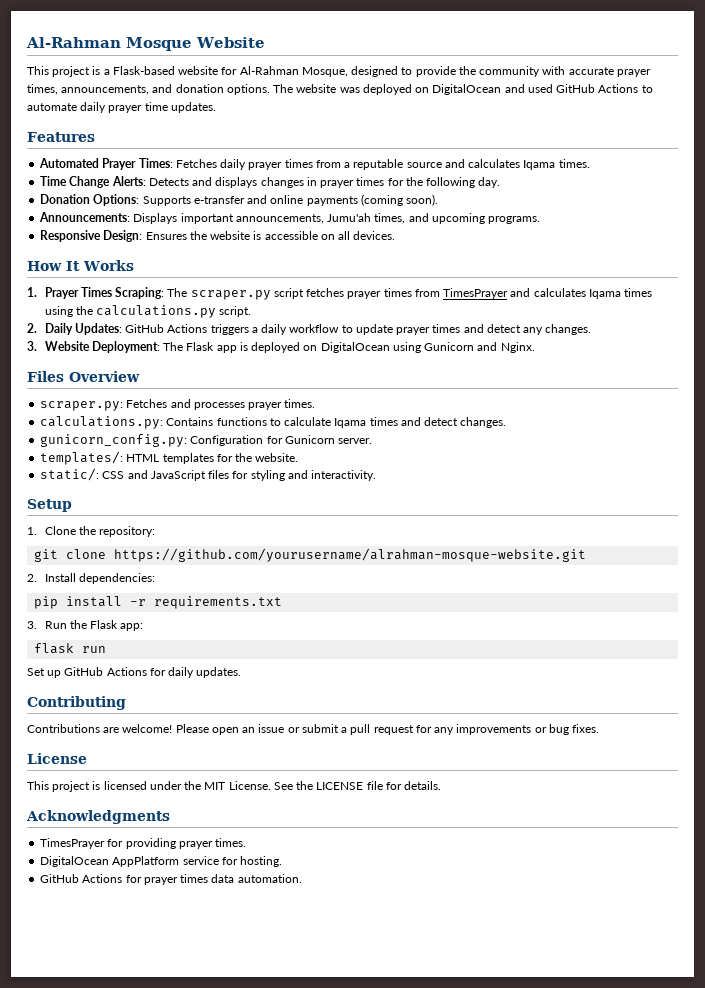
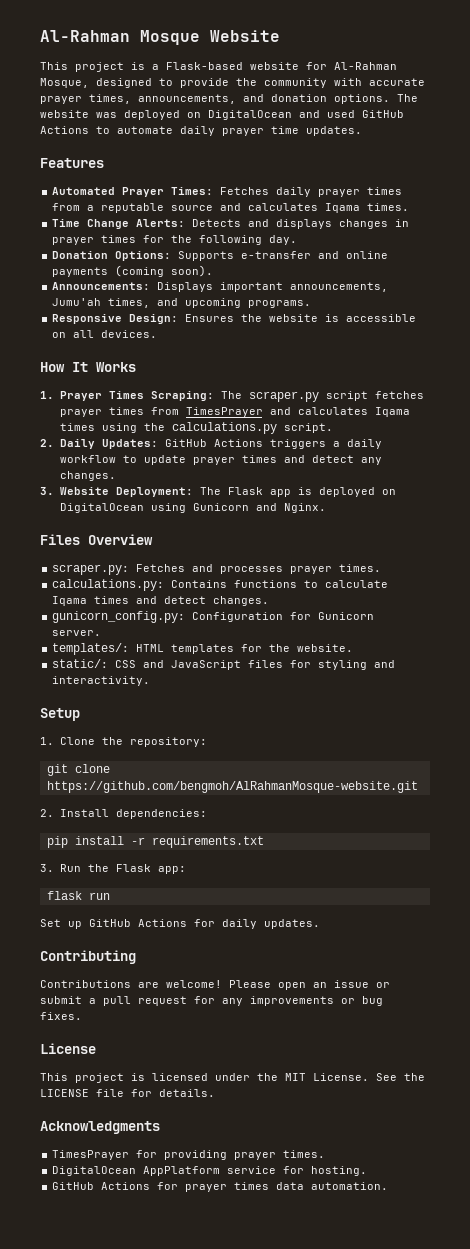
[114,548,587,562] https://github.com/yourusername/alrahman-mosque-website.git -> [46,781,418,793] https://github.com/bengmoh/AlRahmanMosque-website.git

